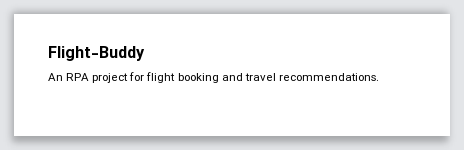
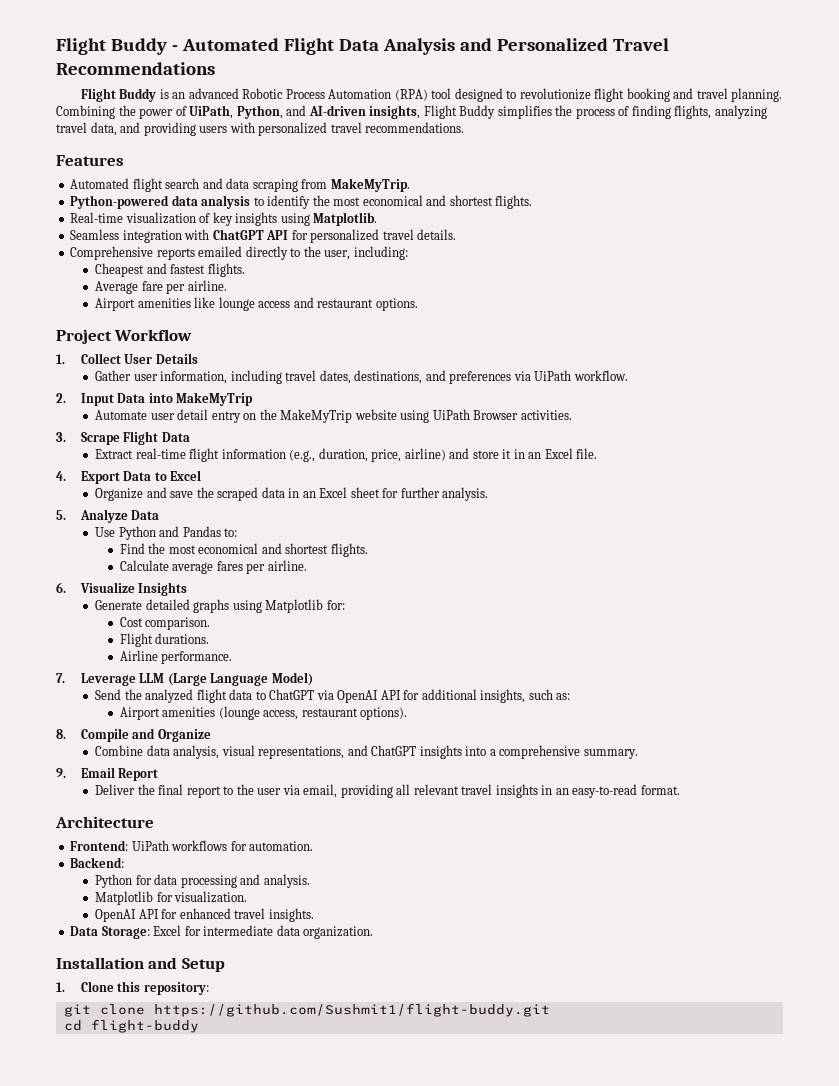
[48,46,145,61] [48,72,379,83] Flight-Buddy // An RPA project for flight booking and travel recommendations. -> [56,38,669,55] [56,62,215,75] [80,88,783,102] [56,105,767,119] [56,122,465,136] [56,155,124,166] [70,178,410,192] [70,195,533,209] [70,212,378,226] [70,229,457,243] [70,246,408,260] [95,263,245,277] [95,280,227,294] [95,297,418,311] [56,329,193,344] [56,353,198,364] [95,370,628,384] [56,392,254,406] [95,409,572,423] [56,431,190,445] [95,448,598,462] [56,470,202,484] [95,487,489,501] [56,509,160,523] [95,526,238,540] [119,543,368,557] [119,560,307,574] [56,582,188,596] [95,599,345,613] [119,617,211,630] [119,633,210,647] [119,650,233,664] [56,672,313,686] [95,689,571,703] [119,706,408,720] [56,728,211,742] [95,745,638,759] [56,767,159,781] [95,784,680,798] [55,816,154,828] [70,840,314,851] [70,857,125,868] [95,874,310,888] [95,891,248,905] [95,908,314,922] [70,925,374,939] [56,957,225,972] [56,981,209,995] [63,1003,550,1017] [63,1019,199,1033] Flight Buddy - Automated Flight Data Analysis and Personalized Travel Recommendations // Flight Buddy is an advanced Robotic Process Automation (RPA) tool designed to revolutionize flight booking and travel planning. Combining the power of UiPath, Python, and AI-driven insights, Flight Buddy simplifies the process of finding flights, analyzing travel data, and providing users with personalized travel recommendations. // Features // Automated flight search and data scraping from MakeMyTrip. // Python-powered data analysis to identify the most economical and shortest flights. // Real-time visualization of key insights using Matplotlib. // Seamless integration with ChatGPT API for personalized travel details. // Comprehensive reports emailed directly to the user, including: // Cheapest and fastest flights. // Average fare per airline. // Airport amenities like lounge access and restaurant options. // Project Workflow // 1. Collect User Details // Gather user information, including travel dates, destinations, and preferences via UiPath workflow. // 2. Input Data into MakeMyTrip // Automate user detail entry on the MakeMyTrip website using UiPath Browser activities. // 3. Scrape Flight Data // Extract real-time flight information (e.g., duration, price, airline) and store it in an Excel file. // 4. Export Data to Excel // Organize and save the scraped data in an Excel sheet for further analysis. // 5. Analyze Data // Use Python and Pandas to: // Find the most economical and shortest flights. // Calculate average fares per airline. // 6. Visualize Insights // Generate detailed graphs using Matplotlib for: // Cost comparison. // Flight durations. // Airline performance. // 7. Leverage LLM (Large Language Model) // Send the analyzed flight data to ChatGPT via OpenAI API for additional insights, such as: // Airport amenities (lounge access, restaurant options). // 8. Compile and Organize // Combine data analysis, visual representations, and ChatGPT insights into a comprehensive summary. // 9. Email Report // Deliver the final report to the user via email, providing all relevant travel insights in an easy-to-read format. // Architecture // Frontend: UiPath workflows for automation. // Backend: // Python for data processing and analysis. // Matplotlib for visualization. // OpenAI API for enhanced travel insights. // Data Storage: Excel for intermediate data organization. // Installation and Setup // 1. Clone this repository: // git clone https://github.com/Sushmit1/flight-buddy.git // cd flight-buddy

